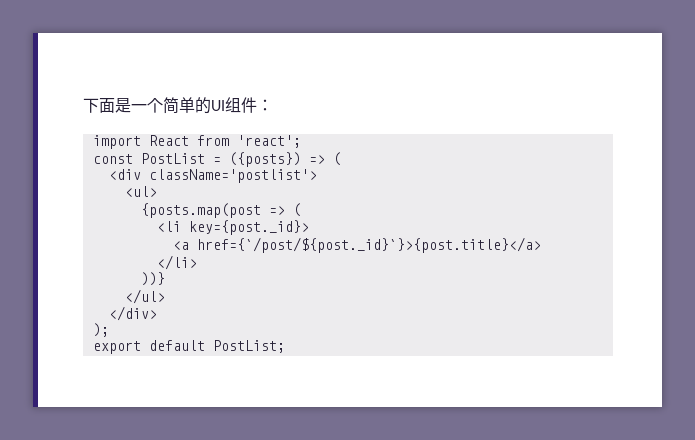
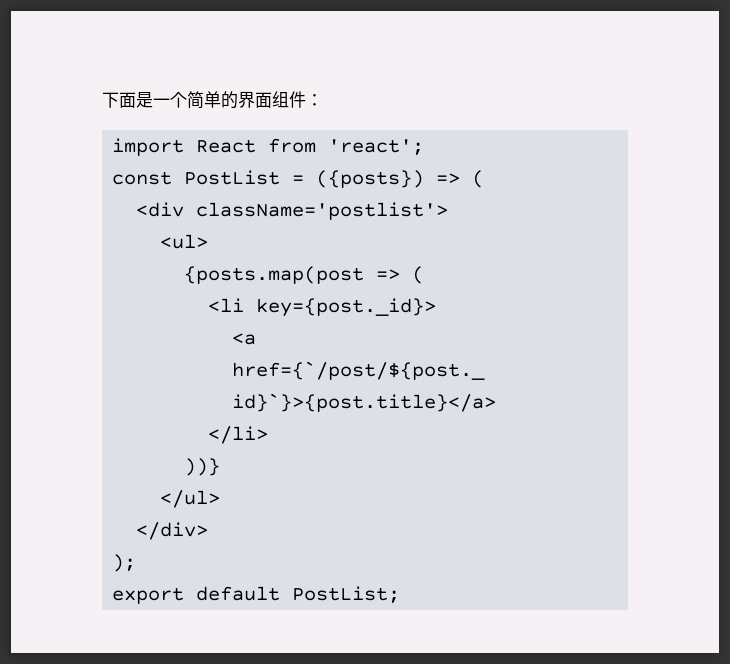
[211,100,225,111] UI -> [238,91,272,108] 界面

